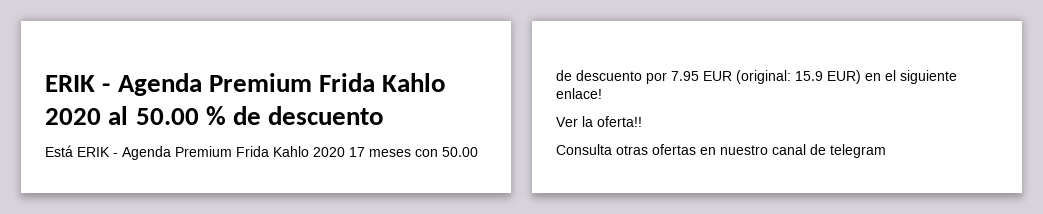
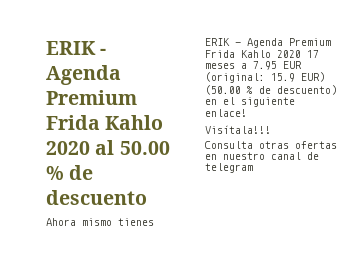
[45,145,73,157] Está -> [46,218,154,226] Ahora mismo tienes
[415,147,478,157] [556,70,667,84] con 50.00 de descuento por -> [241,63,247,69] a
(861, 77) none -> [205,85,337,95] (50.00 % de descuento)
[556,116,642,127] Ver la oferta!! -> [205,125,271,134] Visítala!!!

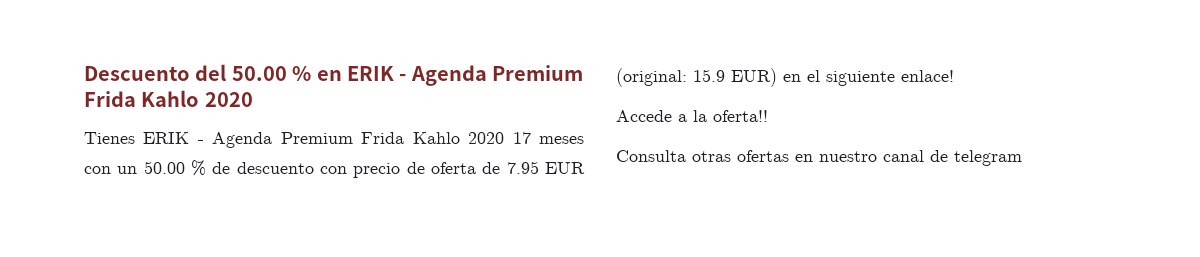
[46,41,107,55] [46,65,121,85] [46,90,137,105] [46,115,164,130] [46,140,170,155] [46,165,94,180] [46,190,147,205] [46,218,154,226] ERIK - Agenda Premium Frida Kahlo 2020 al 50.00 % de descuento // Ahora mismo tienes -> [84,64,584,86] [84,90,253,107] [84,132,135,144] Descuento del 50.00 % en ERIK - Agenda Premium Frida Kahlo 2020 // Tienes
[241,63,247,69] a -> [84,160,501,178] con un 50.00 % de descuento con precio de oferta de
[205,85,337,95] (50.00 % de descuento) -> (777, 77) none
[205,125,271,134] Visítala!!! -> [616,110,768,122] Accede a la oferta!!

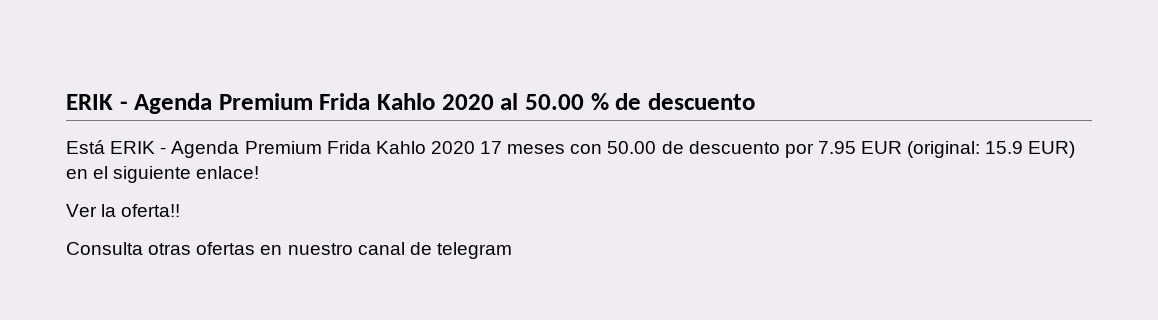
[84,64,584,86] [84,90,253,107] [84,132,135,144] Descuento del 50.00 % en ERIK - Agenda Premium Frida Kahlo 2020 // Tienes -> [66,93,755,114] [66,140,105,154] ERIK - Agenda Premium Frida Kahlo 2020 al 50.00 % de descuento // Está
[117,160,501,178] un 50.00 % de descuento con precio de oferta de -> [607,141,814,158] 50.00 de descuento por
[616,110,687,122] Accede a -> [66,204,97,217] Ver

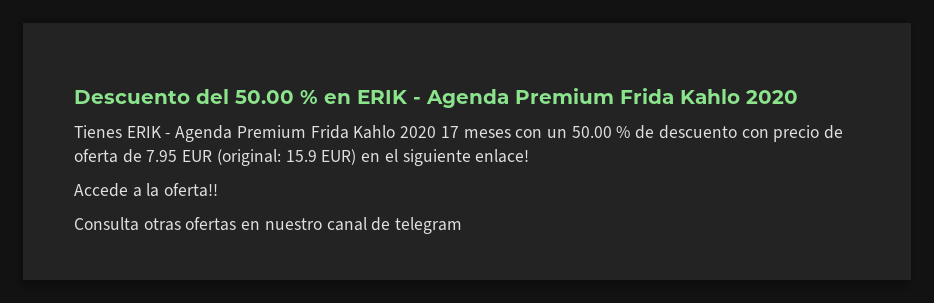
[66,93,755,114] [66,140,105,154] ERIK - Agenda Premium Frida Kahlo 2020 al 50.00 % de descuento // Está -> [74,88,798,108] [74,125,122,138] Descuento del 50.00 % en ERIK - Agenda Premium Frida Kahlo 2020 // Tienes
[607,141,814,158] 50.00 de descuento por -> [546,125,844,142] [74,149,142,163] un 50.00 % de descuento con precio de oferta de
[66,204,97,217] Ver -> [74,183,142,197] Accede a

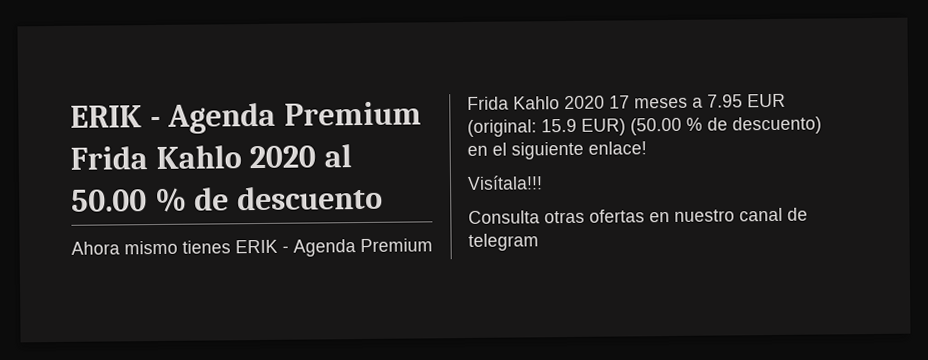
[74,88,798,108] [74,125,122,138] Descuento del 50.00 % en ERIK - Agenda Premium Frida Kahlo 2020 // Tienes -> [70,101,422,134] [70,144,352,170] [71,185,383,213] [71,240,231,255] ERIK - Agenda Premium Frida Kahlo 2020 al 50.00 % de descuento // Ahora mismo tienes
[515,125,844,142] [74,149,142,163] con un 50.00 % de descuento con precio de oferta de -> [692,97,703,108] a
(357, 157) none -> [630,116,822,136] (50.00 % de descuento)
[74,183,219,197] Accede a la oferta!! -> [467,175,543,190] Visítala!!!

